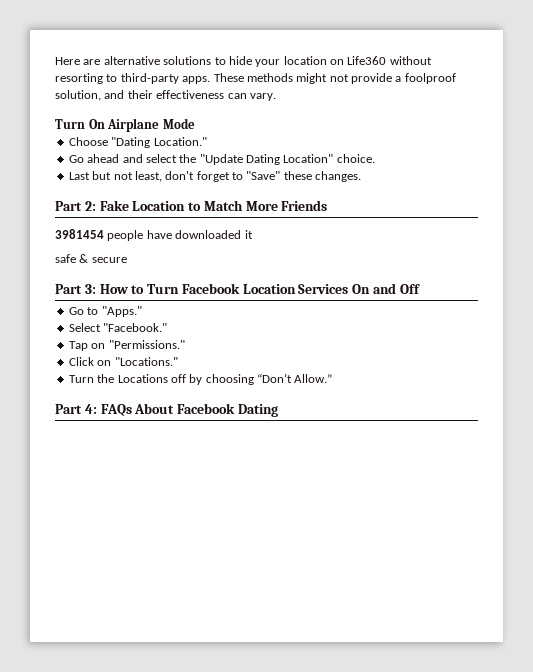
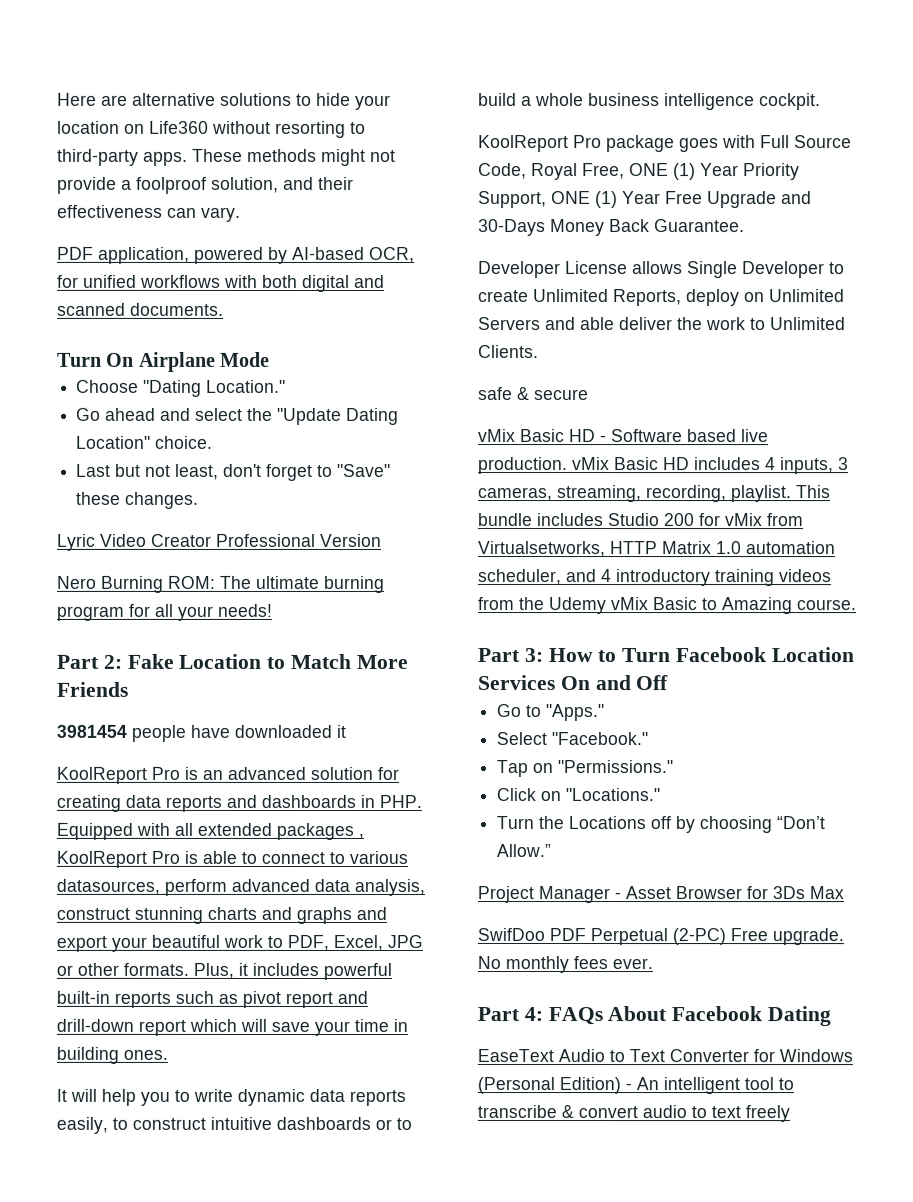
(276, 97) none -> [57,246,415,264] [57,274,385,292] [57,302,224,316] // PDF application, powered by AI-based OCR, for unified workflows with both digital and scanned documents.
(362, 176) none -> [57,533,382,551] [57,575,385,593] [56,603,272,621] // Lyric Video Creator Professional Version // Nero Burning ROM: The ultimate burning program for all your needs!
[55,254,127,263] safe & secure -> [56,766,399,784] [56,794,422,812] [56,822,364,840] [56,850,408,868] [56,878,425,896] [56,906,387,924] [56,934,423,952] [56,962,392,980] [56,990,368,1008] [56,1018,408,1036] [56,1046,168,1064] [56,1088,406,1106] [56,1116,412,1134] [478,93,821,111] [478,135,852,153] [478,163,800,181] [478,191,812,209] [478,219,745,237] [478,261,845,279] [478,289,845,307] [478,317,846,331] [478,345,539,359] [478,387,589,401] [478,429,769,443] [478,457,849,475] [478,485,831,503] [478,513,804,527] [478,541,836,558] [478,569,832,587] [477,597,857,615] KoolReport Pro is an advanced solution for creating data reports and dashboards in PHP. Equipped with all extended packages , KoolReport Pro is able to connect to various datasources, perform advanced data analysis, construct stunning charts and graphs and export your beautiful work to PDF, Excel, JPG or other formats. Plus, it includes powerful built-in reports such as pivot report and drill-down report which will save your time in building ones. // It will help you to write dynamic data reports easily, to construct intuitive dashboards or to build a whole business intelligence cockpit. // KoolReport Pro package goes with Full Source Code, Royal Free, ONE (1) Year Priority Support, ONE (1) Year Free Upgrade and 30-Days Money Back Guarantee. // Developer License allows Single Developer to create Unlimited Reports, deploy on Unlimited Servers and able deliver the work to Unlimited Clients. // safe & secure // vMix Basic HD - Software based live production. vMix Basic HD includes 4 inputs, 3 cameras, streaming, recording, playlist. This bundle includes Studio 200 for vMix from Virtualsetworks, HTTP Matrix 1.0 automation scheduler, and 4 introductory training videos from the Udemy vMix Basic to Amazing course.
(333, 378) none -> [477,886,844,904] [477,928,844,946] [477,956,653,974] // Project Manager - Asset Browser for 3Ds Max // SwifDoo PDF Perpetual (2-PC) Free upgrade. No monthly fees ever.
(278, 410) none -> [477,1049,853,1063] [477,1077,794,1095] [477,1105,790,1123] // EaseText Audio to Text Converter for Windows (Personal Edition) - An intelligent tool to transcribe & convert audio to text freely

